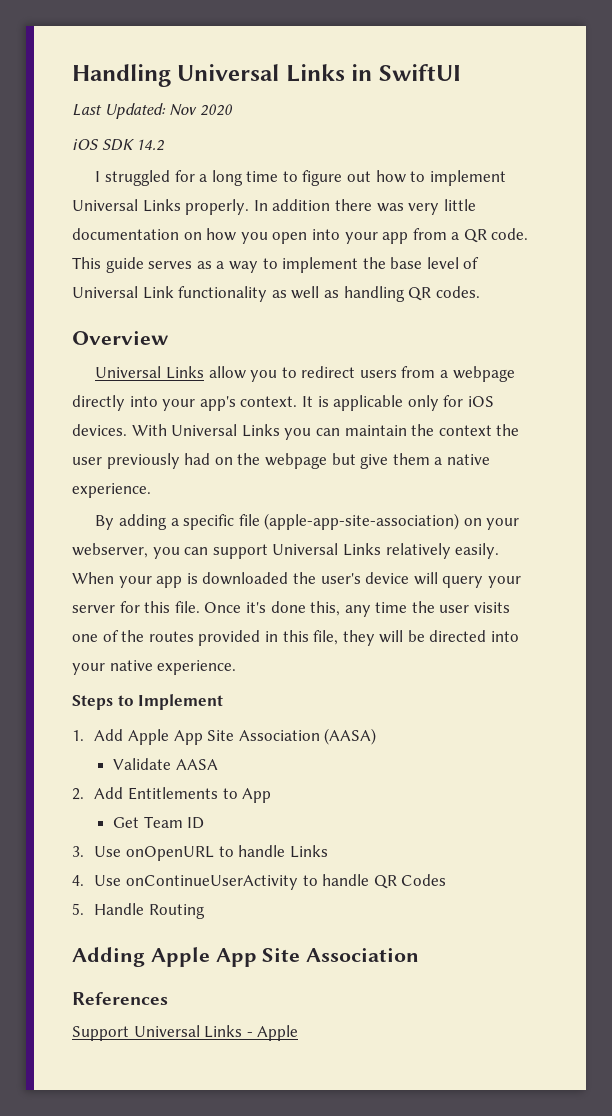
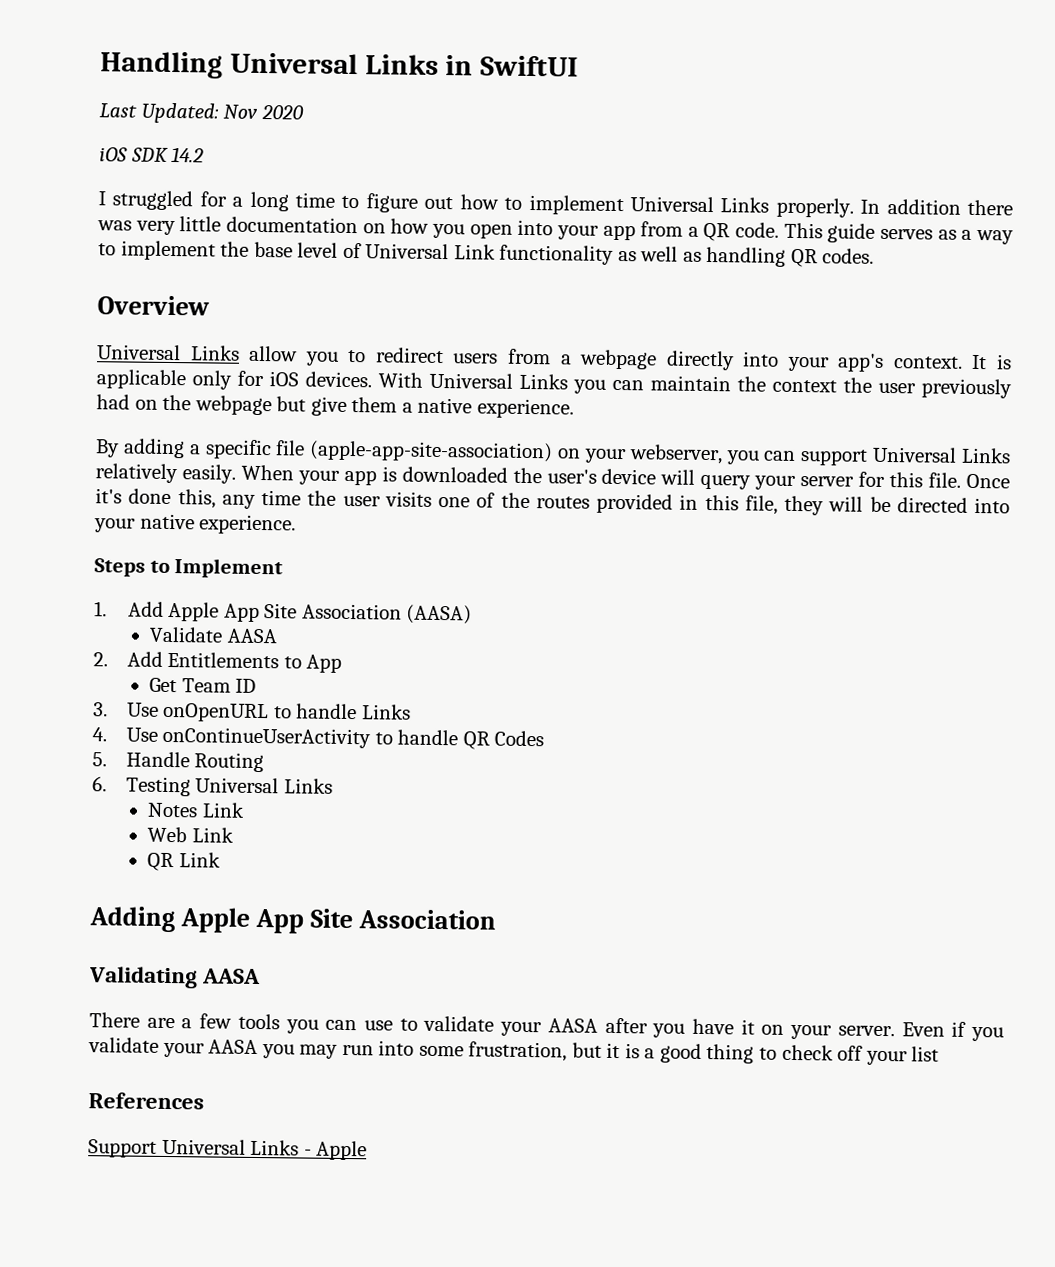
(206, 911) none -> [92,776,333,797] [147,802,245,818] [147,826,234,843] [147,852,221,872] // 6. Testing Universal Links // Notes Link // Web Link // QR Link
(420, 955) none -> [89,966,262,989] [89,1012,1004,1042] [88,1037,940,1066] // Validating AASA // There are a few tools you can use to validate your AASA after you have it on your server. Even if you validate your AASA you may run into some frustration, but it is a good thing to check off your list

